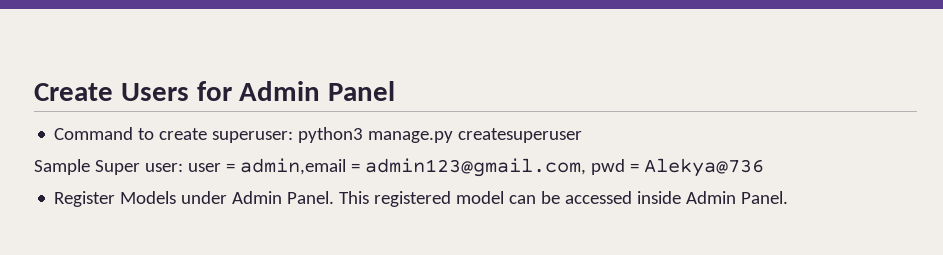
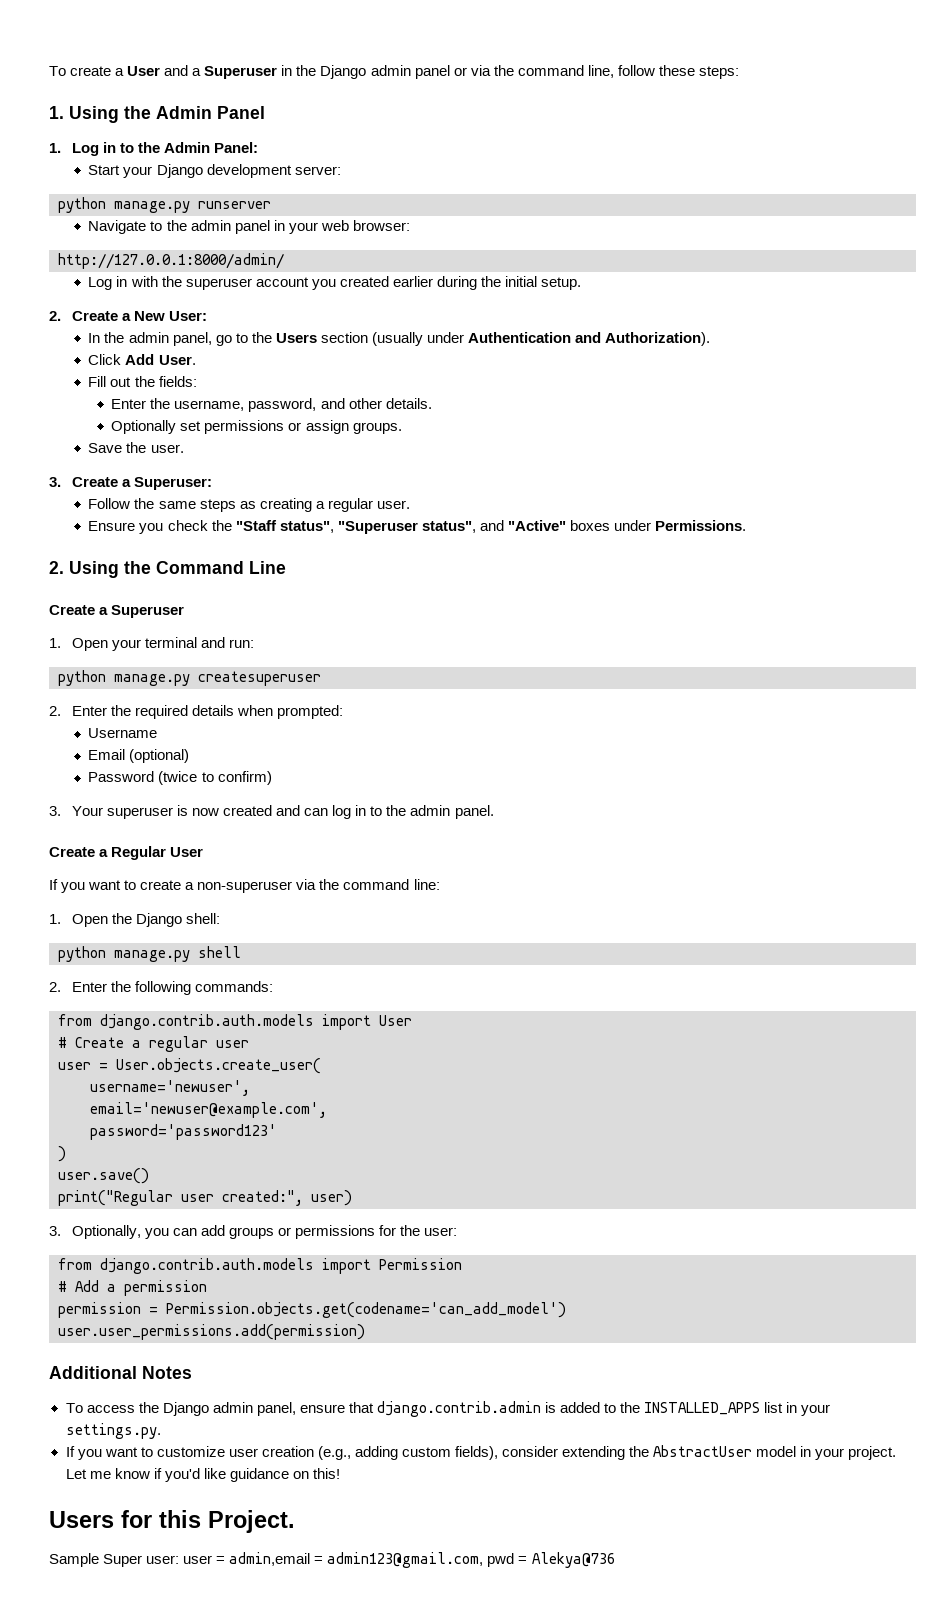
[34,81,396,101] [54,127,583,143] Create Users for Admin Panel // Command to create superuser: python3 manage.py createsuperuser -> [49,65,739,79] [49,106,265,123] [49,142,259,156] [88,164,341,178] [58,197,271,213] [88,220,410,234] [58,253,284,269] [88,276,582,290] [49,311,208,321] [88,332,711,346] [88,354,196,365] [88,376,197,387] [111,398,432,412] [111,420,402,434] [88,442,184,453] [49,477,213,490] [88,498,410,512] [88,520,747,534] [49,561,286,578] [49,605,185,618] [49,637,255,651] [58,670,321,686] [49,705,344,719] [88,728,158,738] [88,749,190,763] [88,771,272,785] [49,805,494,819] [49,846,204,860] [49,879,440,893] [49,913,221,927] [58,946,241,962] [49,981,274,995] [58,1014,412,1030] [58,1036,249,1052] [58,1058,321,1074] [90,1080,250,1096] [90,1102,327,1118] [90,1124,277,1140] [58,1146,66,1162] [58,1168,149,1184] [58,1190,352,1206] [49,1225,458,1239] [58,1258,462,1274] [58,1280,207,1296] [58,1302,566,1318] [58,1324,365,1340] [49,1366,192,1379] [65,1401,831,1417] [65,1423,161,1439] [65,1445,897,1460] [65,1468,340,1482] [49,1510,295,1533] To create a User and a Superuser in the Django admin panel or via the command line, follow these steps: // 1. Using the Admin Panel // 1. Log in to the Admin Panel: // Start your Django development server: // python manage.py runserver // Navigate to the admin panel in your web browser: // http://127.0.0.1:8000/admin/ // Log in with the superuser account you created earlier during the initial setup. // 2. Create a New User: // In the admin panel, go to the Users section (usually under Authentication and Authorization). // Click Add User. // Fill out the fields: // Enter the username, password, and other details. // Optionally set permissions or assign groups. // Save the user. // 3. Create a Superuser: // Follow the same steps as creating a regular user. // Ensure you check the "Staff status", "Superuser status", and "Active" boxes under Permissions. // 2. Using the Command Line // Create a Superuser // 1. Open your terminal and run: // python manage.py createsuperuser // 2. Enter the required details when prompted: // Username // Email (optional) // Password (twice to confirm) // 3. Your superuser is now created and can log in to the admin panel. // Create a Regular User // If you want to create a non-superuser via the command line: // 1. Open the Django shell: // python manage.py shell // 2. Enter the following commands: // from django.contrib.auth.models import User // # Create a regular user // user = User.objects.create_user( // username='newuser', // email='newuser@example.com', // password='password123' // ) // user.save() // print("Regular user created:", user) // 3. Optionally, you can add groups or permissions for the user: // from django.contrib.auth.models import Permission // # Add a permission // permission = Permission.objects.get(codename='can_add_model') // user.user_permissions.add(permission) // Additional Notes // To access the Django admin panel, ensure that django.contrib.admin is added to the INSTALLED_APPS list in your settings.py. // If you want to customize user creation (e.g., adding custom fields), consider extending the AbstractUser model in your project. Let me know if you'd like guidance on this! // Users for this Project.
[54,191,789,207] // Register Models under Admin Panel. This registered model can be accessed inside Admin Panel. -> (615, 1560) none

